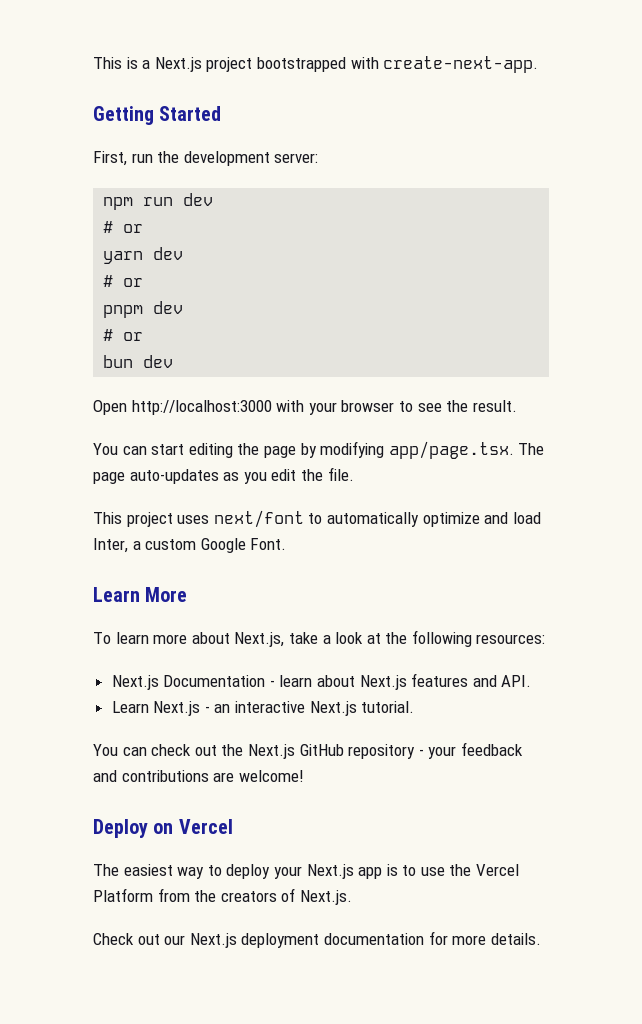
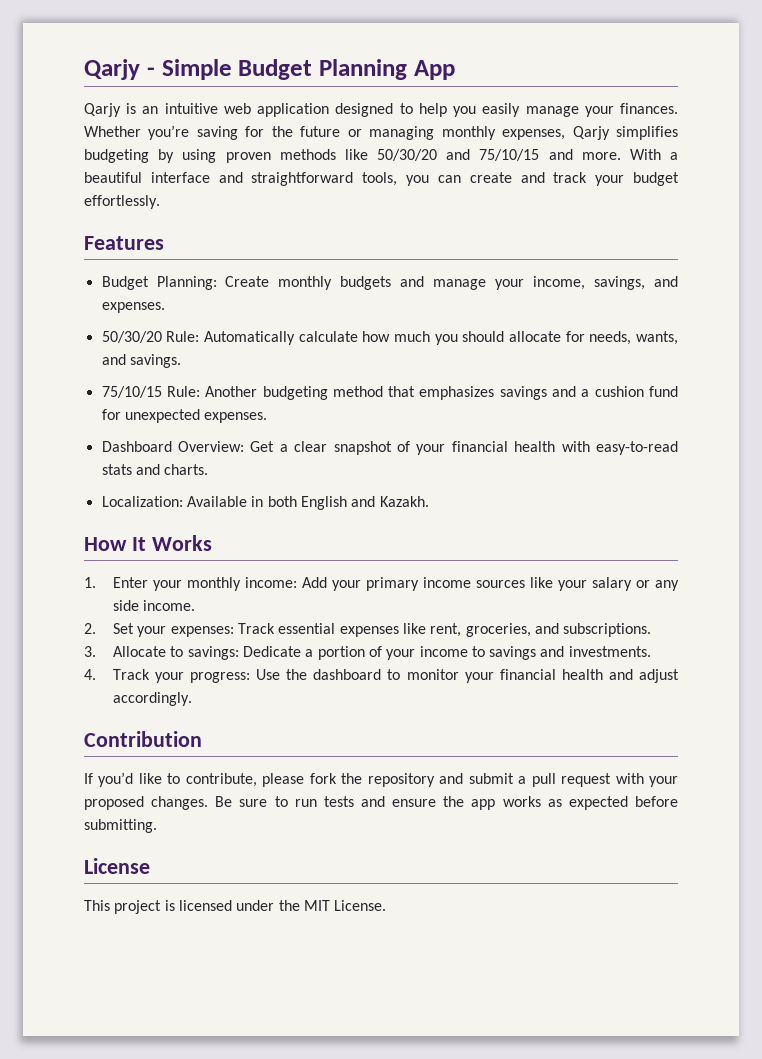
[93,56,539,73] [93,106,222,125] [93,151,319,166] [103,193,214,210] [103,221,144,233] [103,247,184,264] [103,275,144,287] [103,301,184,318] [103,329,144,341] [103,355,174,368] [93,400,517,415] [93,441,545,459] [93,467,354,484] [93,510,541,528] [93,538,287,553] [93,587,188,602] [93,630,546,647] [111,673,532,690] [111,701,415,716] [93,742,523,759] [93,770,304,782] [93,819,233,838] [93,864,520,879] [93,888,352,905] [93,931,541,948] This is a Next.js project bootstrapped with create-next-app. // Getting Started // First, run the development server: // npm run dev // # or // yarn dev // # or // pnpm dev // # or // bun dev // Open http://localhost:3000 with your browser to see the result. // You can start editing the page by modifying app/page.tsx. The page auto-updates as you edit the file. // This project uses next/font to automatically optimize and load Inter, a custom Google Font. // Learn More // To learn more about Next.js, take a look at the following resources: // Next.js Documentation - learn about Next.js features and API. // Learn Next.js - an interactive Next.js tutorial. // You can check out the Next.js GitHub repository - your feedback and contributions are welcome! // Deploy on Vercel // The easiest way to deploy your Next.js app is to use the Vercel Platform from the creators of Next.js. // Check out our Next.js deployment documentation for more details. -> [84,59,455,80] [84,103,678,117] [84,125,678,140] [84,149,678,163] [84,172,679,186] [84,195,160,209] [84,236,164,250] [101,276,678,290] [101,302,165,313] [101,331,679,345] [101,354,181,368] [101,386,678,400] [101,409,268,423] [101,441,678,455] [101,464,209,475] [101,496,429,510] [84,535,212,551] [84,577,679,591] [112,600,196,611] [84,623,652,637] [84,646,651,660] [84,669,679,683] [112,692,192,706] [84,731,202,747] [84,772,679,787] [84,796,679,810] [84,819,157,833] [84,858,150,874] [84,900,387,914] Qarjy - Simple Budget Planning App // Qarjy is an intuitive web application designed to help you easily manage your finances. Whether you’re saving for the future or managing monthly expenses, Qarjy simplifies budgeting by using proven methods like 50/30/20 and 75/10/15 and more. With a beautiful interface and straightforward tools, you can create and track your budget effortlessly. // Features // Budget Planning: Create monthly budgets and manage your income, savings, and expenses. // 50/30/20 Rule: Automatically calculate how much you should allocate for needs, wants, and savings. // 75/10/15 Rule: Another budgeting method that emphasizes savings and a cushion fund for unexpected expenses. // Dashboard Overview: Get a clear snapshot of your financial health with easy-to-read stats and charts. // Localization: Available in both English and Kazakh. // How It Works // 1. Enter your monthly income: Add your primary income sources like your salary or any side income. // 2. Set your expenses: Track essential expenses like rent, groceries, and subscriptions. // 3. Allocate to savings: Dedicate a portion of your income to savings and investments. // 4. Track your progress: Use the dashboard to monitor your financial health and adjust accordingly. // Contribution // If you’d like to contribute, please fork the repository and submit a pull request with your proposed changes. Be sure to run tests and ensure the app works as expected before submitting. // License // This project is licensed under the MIT License.

